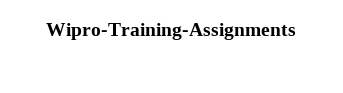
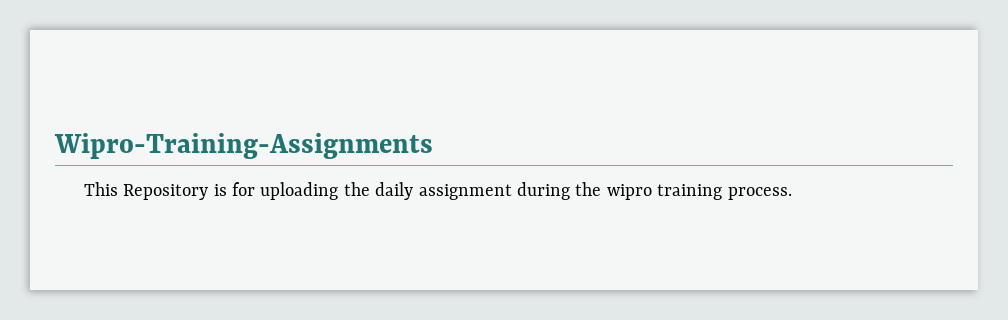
(296, 31) none -> [83,182,792,200] // This Repository is for uploading the daily assignment during the wipro training process.

